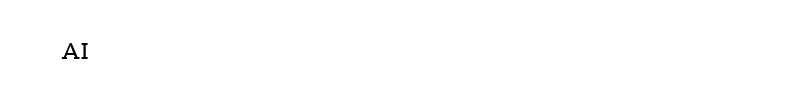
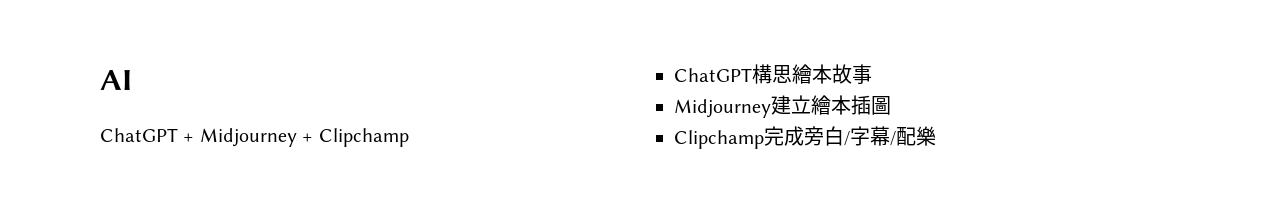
(89, 51) none -> [100,128,409,147] [674,64,872,84] [674,95,891,118] [674,126,936,149] // ChatGPT + Midjourney + Clipchamp // ChatGPT構思繪本故事 // Midjourney建立繪本插圖 // Clipchamp完成旁白/字幕/配樂

